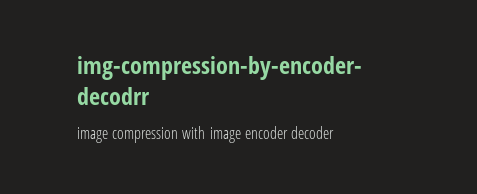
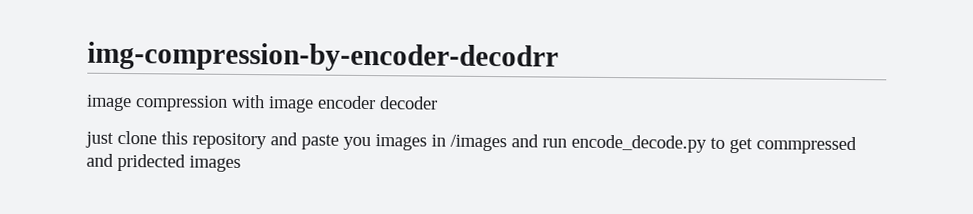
(334, 132) none -> [85,130,857,155] [86,153,241,172] // just clone this repository and paste you images in /images and run encode_decode.py to get commpressed and pridected images

